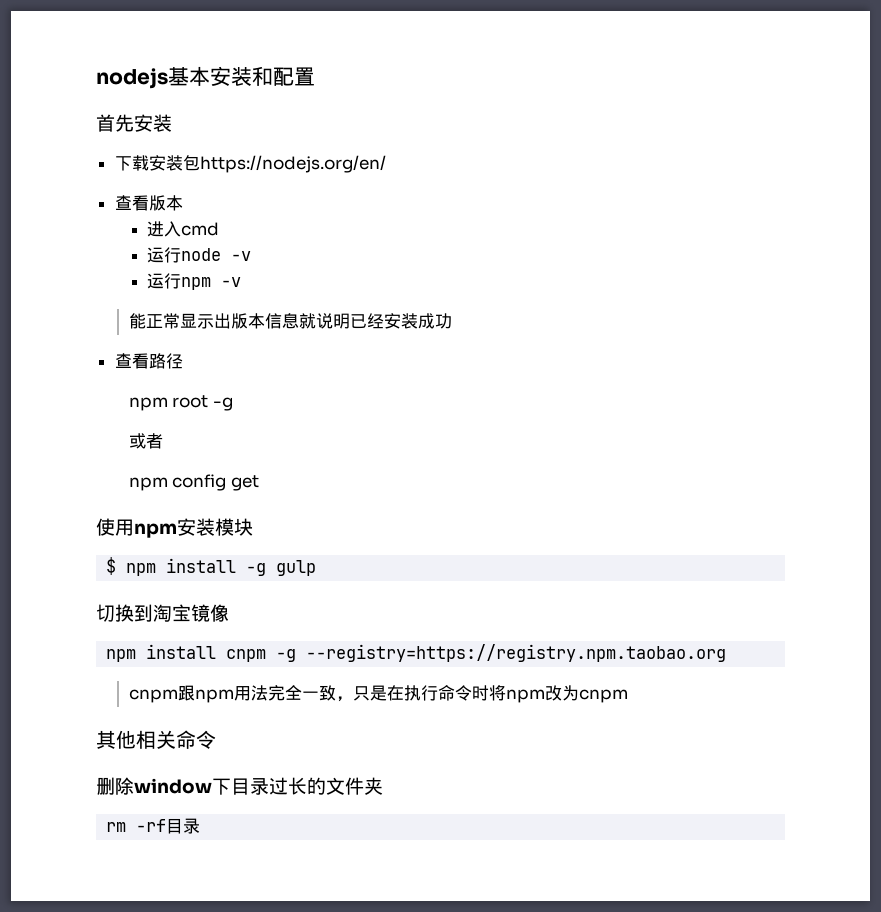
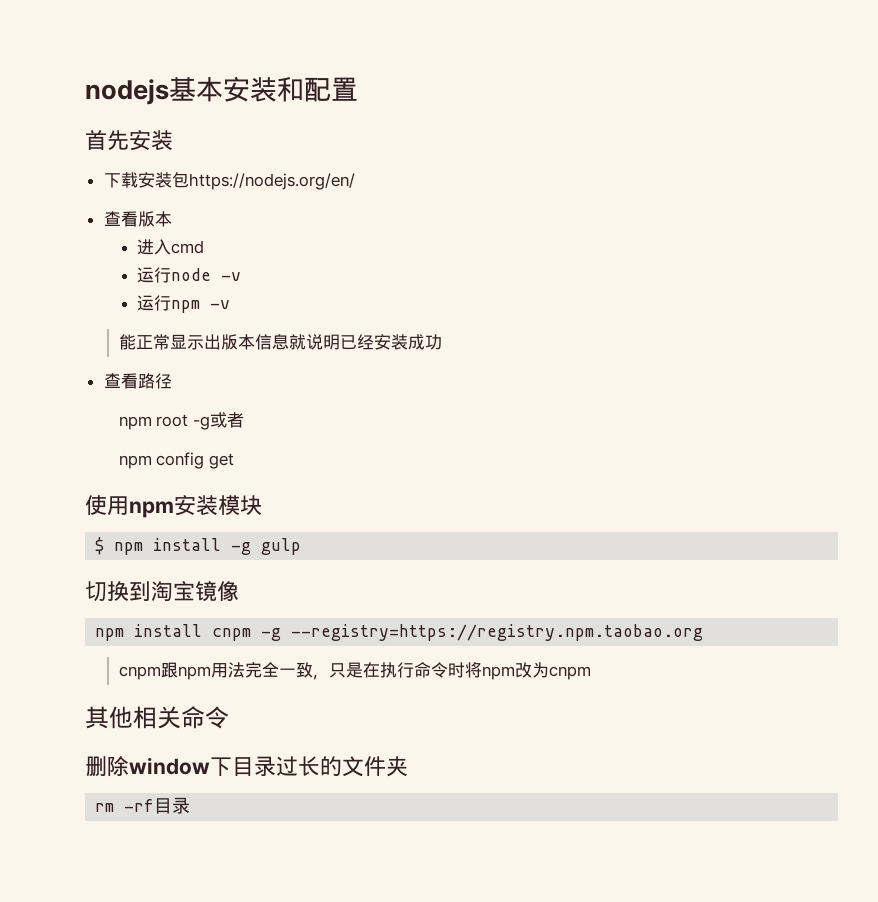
(233, 404) // -> (210, 423) none

